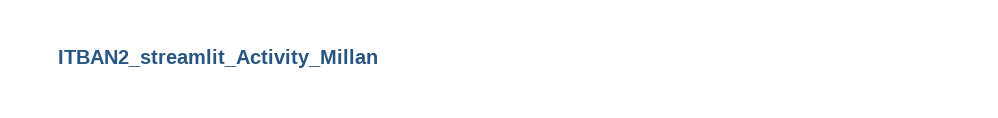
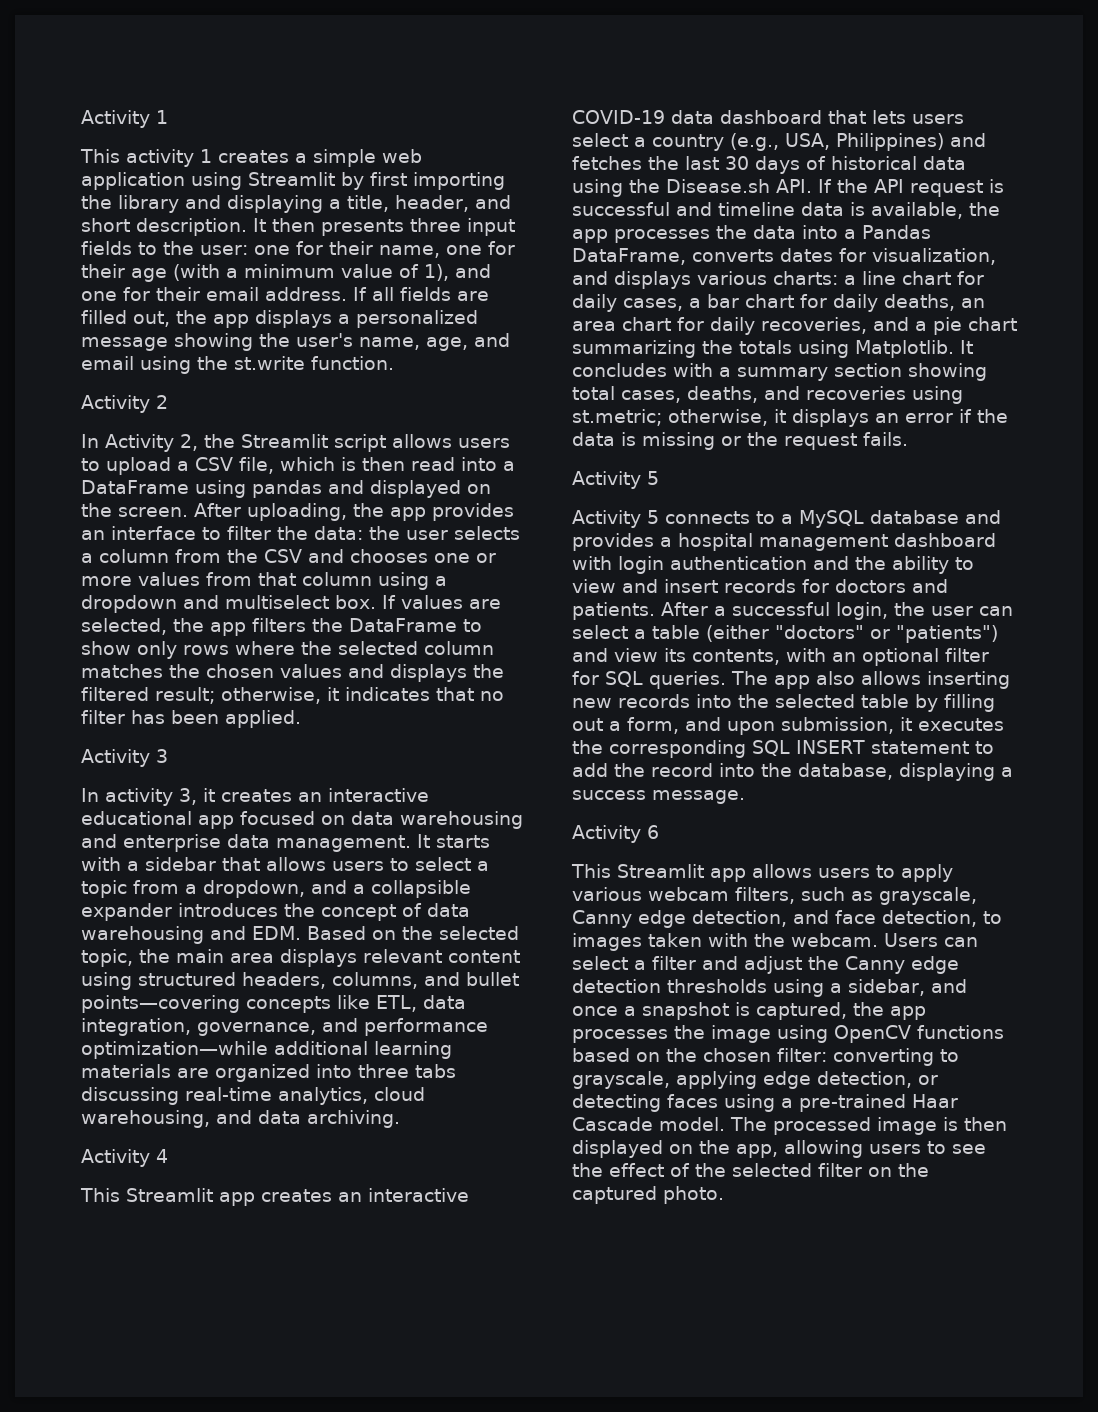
[58,49,378,68] ITBAN2_streamlit_Activity_Millan -> [81,110,168,128] [80,149,422,167] [81,172,505,190] [81,195,511,213] [81,218,515,236] [81,241,515,258] [81,264,491,282] [81,287,489,301] [81,310,478,328] [81,333,510,351] [81,356,394,374] [81,395,168,413] [81,434,510,452] [81,457,515,475] [81,480,491,498] [81,503,514,521] [81,526,520,540] [81,549,496,563] [81,572,447,590] [81,595,501,613] [81,618,482,636] [81,641,494,659] [81,664,504,682] [81,687,504,704] [81,710,301,728] [81,749,168,767] [81,788,429,806] [81,811,523,829] [81,834,490,852] [81,857,489,871] [81,880,471,898] [81,903,470,921] [81,926,519,944] [81,949,520,967] [81,972,519,990] [81,995,466,1013] [81,1018,488,1036] [81,1041,452,1059] [81,1064,456,1082] [81,1087,425,1105] [81,1110,400,1128] [81,1149,168,1167] [80,1188,469,1206] [572,110,964,124] [572,133,986,151] [572,156,966,174] [572,179,1004,197] [572,202,1000,219] [572,225,931,243] [572,248,996,265] [572,271,984,289] [572,294,985,312] [572,317,1017,335] [572,340,973,358] [572,363,987,381] [572,386,963,404] [572,409,1008,427] [572,432,908,450] [572,471,659,489] [572,510,1001,528] [572,533,996,551] [572,556,974,574] [572,579,948,593] [572,602,1013,620] [572,625,998,643] [572,648,989,666] [572,671,1010,689] [572,694,995,712] [572,717,1004,735] [572,740,994,758] [572,763,1013,781] [572,790,745,804] [572,825,659,843] [571,864,953,882] [572,887,977,905] [572,910,1002,928] [572,933,978,951] [572,956,959,974] [572,979,967,997] [572,1002,926,1020] [572,1025,1004,1043] [572,1048,959,1066] [572,1071,938,1089] [572,1094,958,1112] [572,1117,1007,1135] [572,1140,986,1158] [572,1163,929,1177] [572,1186,724,1204] Activity 1 // This activity 1 creates a simple web application using Streamlit by first importing the library and displaying a title, header, and short description. It then presents three input fields to the user: one for their name, one for their age (with a minimum value of 1), and one for their email address. If all fields are filled out, the app displays a personalized message showing the user's name, age, and email using the st.write function. // Activity 2 // In Activity 2, the Streamlit script allows users to upload a CSV file, which is then read into a DataFrame using pandas and displayed on the screen. After uploading, the app provides an interface to filter the data: the user selects a column from the CSV and chooses one or more values from that column using a dropdown and multiselect box. If values are selected, the app filters the DataFrame to show only rows where the selected column matches the chosen values and displays the filtered result; otherwise, it indicates that no filter has been applied. // Activity 3 // In activity 3, it creates an interactive educational app focused on data warehousing and enterprise data management. It starts with a sidebar that allows users to select a topic from a dropdown, and a collapsible expander introduces the concept of data warehousing and EDM. Based on the selected topic, the main area displays relevant content using structured headers, columns, and bullet points—covering concepts like ETL, data integration, governance, and performance optimization—while additional learning materials are organized into three tabs discussing real-time analytics, cloud warehousing, and data archiving. // Activity 4 // This Streamlit app creates an interactive COVID-19 data dashboard that lets users select a country (e.g., USA, Philippines) and fetches the last 30 days of historical data using the Disease.sh API. If the API request is successful and timeline data is available, the app processes the data into a Pandas DataFrame, converts dates for visualization, and displays various charts: a line chart for daily cases, a bar chart for daily deaths, an area chart for daily recoveries, and a pie chart summarizing the totals using Matplotlib. It concludes with a summary section showing total cases, deaths, and recoveries using st.metric; otherwise, it displays an error if the data is missing or the request fails. // Activity 5 // Activity 5 connects to a MySQL database and provides a hospital management dashboard with login authentication and the ability to view and insert records for doctors and patients. After a successful login, the user can select a table (either "doctors" or "patients") and view its contents, with an optional filter for SQL queries. The app also allows inserting new records into the selected table by filling out a form, and upon submission, it executes the corresponding SQL INSERT statement to add the record into the database, displaying a success message. // Activity 6 // This Streamlit app allows users to apply various webcam filters, such as grayscale, Canny edge detection, and face detection, to images taken with the webcam. Users can select a filter and adjust the Canny edge detection thresholds using a sidebar, and once a snapshot is captured, the app processes the image using OpenCV functions based on the chosen filter: converting to grayscale, applying edge detection, or detecting faces using a pre-trained Haar Cascade model. The processed image is then displayed on the app, allowing users to see the effect of the selected filter on the captured photo.

